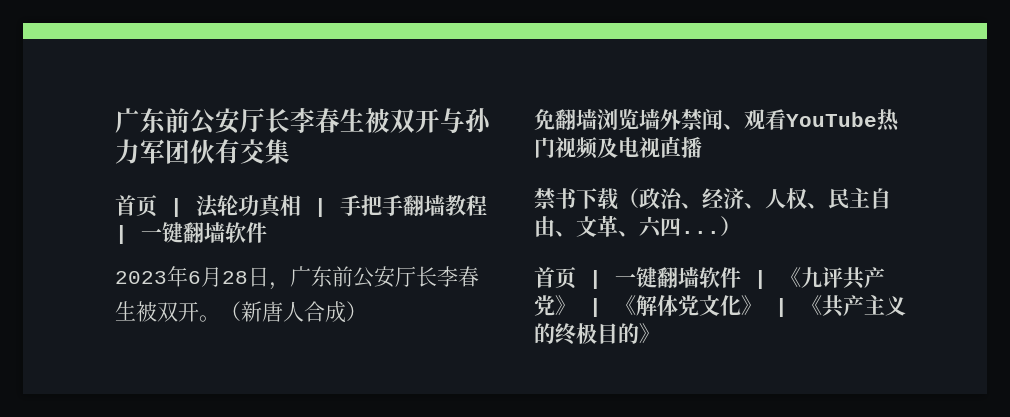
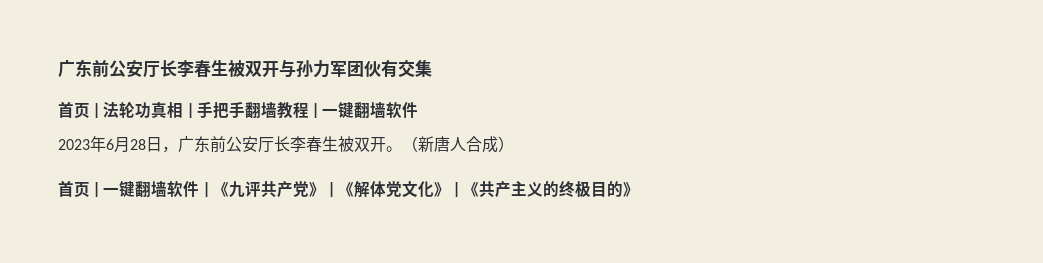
[534,109,900,132] [534,136,702,159] [534,188,891,210] [534,215,741,238] // 免翻墙浏览墙外禁闻、观看YouTube热门视频及电视直播 // 禁书下载（政治、经济、人权、民主自由、文革、六四...） -> (514, 144) none

